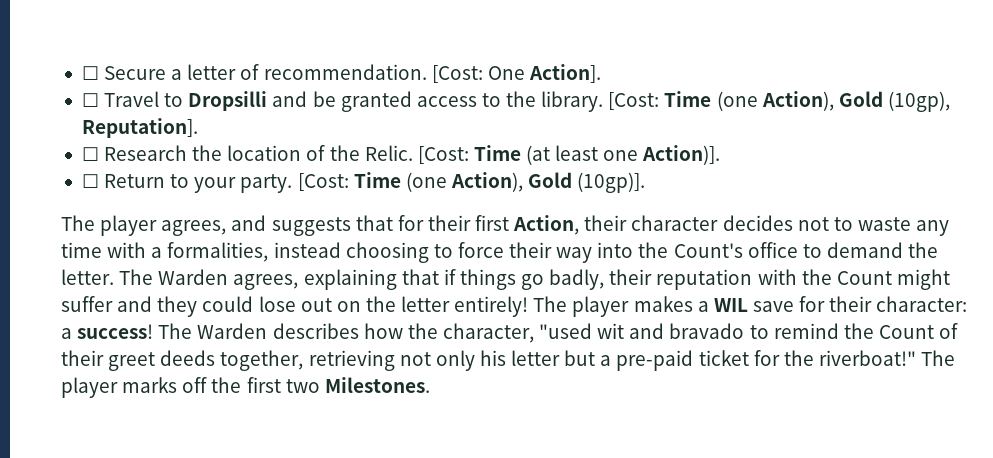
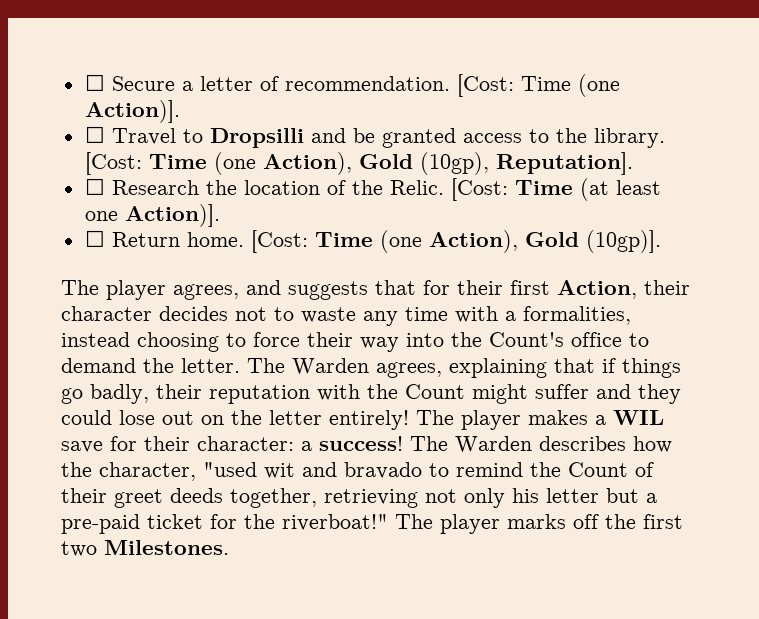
[487,64,601,83] One Action]. -> [520,74,620,97] [84,100,180,123] Time (one Action)].
[170,174,293,193] to your party. -> [186,232,244,247] home.

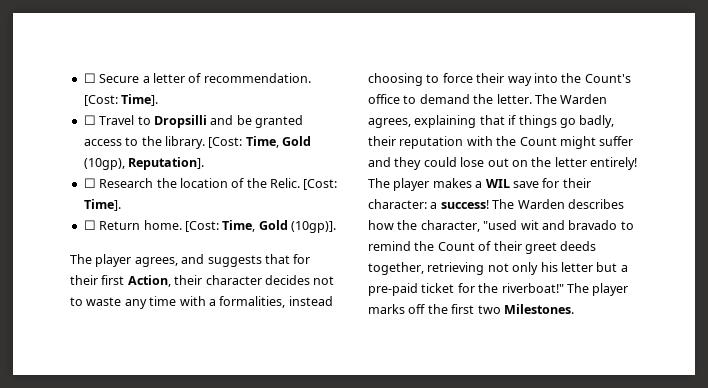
[520,74,620,97] [84,100,180,123] Time (one Action)]. -> [121,94,159,106] Time].
[148,152,352,175] Time (one Action), -> [245,136,279,148] Time,
[514,178,661,201] [84,204,220,227] Time (at least one Action)]. -> [83,199,121,211] Time].
[314,230,518,253] Time (one Action), -> [222,220,256,232] Time,

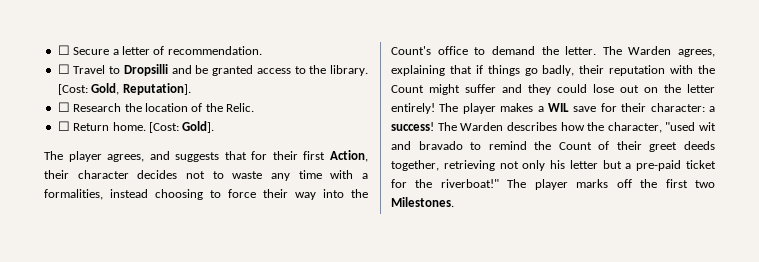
[83,94,159,106] [Cost: Time]. -> (262, 50) none
[245,136,311,148] [83,158,125,170] Time, Gold (10gp), -> [91,83,120,95] Gold,
[303,179,338,190] [83,199,121,211] [Cost: Time]. -> (254, 107) none
[222,220,336,233] Time, Gold (10gp)]. -> [182,121,215,133] Gold].

